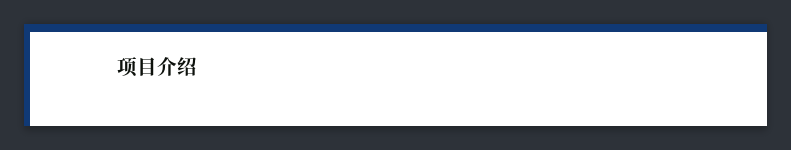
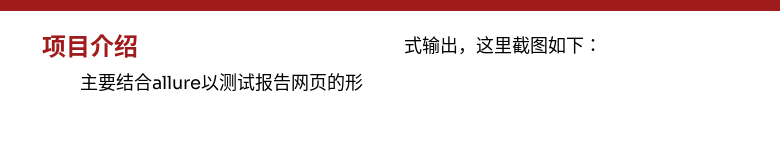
(197, 66) none -> [80,73,364,92] [404,36,602,55] // 主要结合allure以测试报告网页的形式输出，这里截图如下：

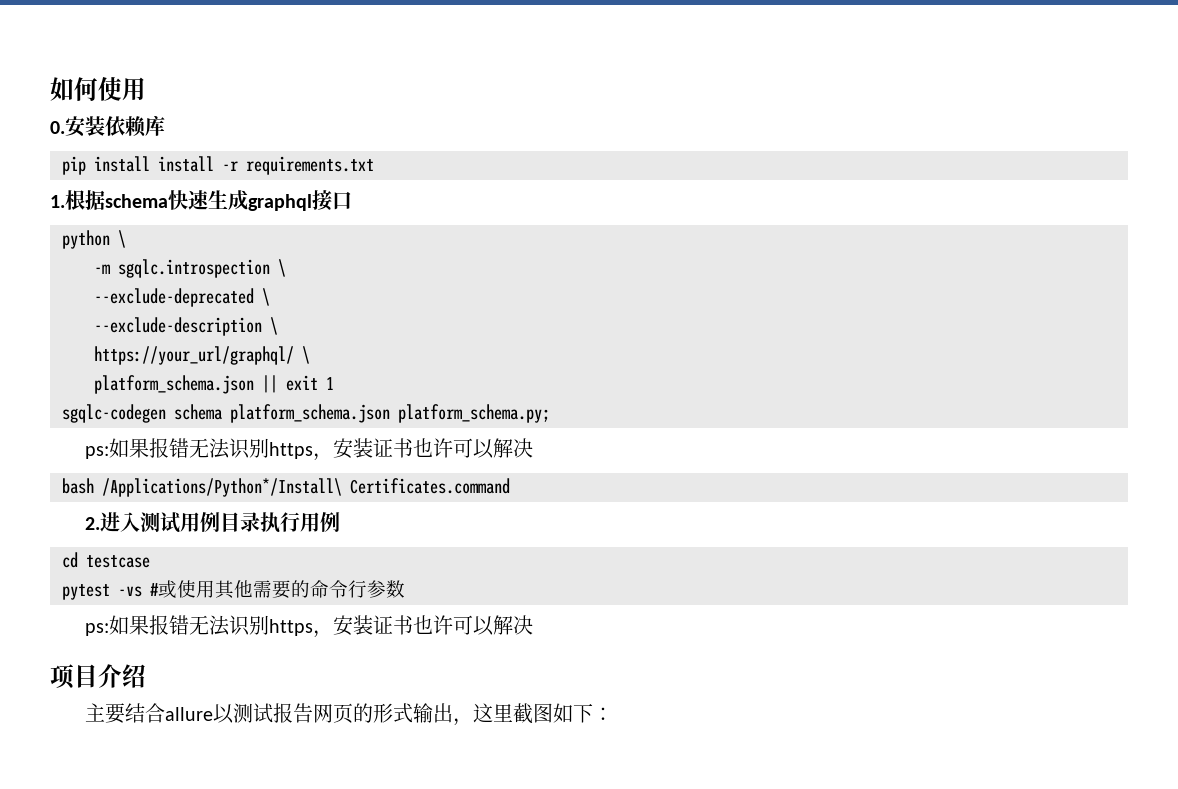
(42, 46) none -> [50,77,146,101] [50,115,165,137] [62,156,374,175] [50,190,352,211] [62,230,126,249] [94,259,286,278] [94,288,270,307] [94,317,278,336] [94,346,310,365] [94,375,334,394] [62,404,550,423] [84,438,533,461] [62,478,510,497] [84,511,340,533] [62,552,150,568] [62,580,405,600] [84,615,533,638] 如何使用 // 0.安装依赖库 // pip install install -r requirements.txt // 1.根据schema快速生成graphql接口 // python \ // -m sgqlc.introspection \ // --exclude-deprecated \ // --exclude-description \ // https://your_url/graphql/ \ // platform_schema.json || exit 1 // sgqlc-codegen schema platform_schema.json platform_schema.py; // ps:如果报错无法识别https，安装证书也许可以解决 // bash /Applications/Python*/Install\ Certificates.command // 2.进入测试用例目录执行用例 // cd testcase // pytest -vs #或使用其他需要的命令行参数 // ps:如果报错无法识别https，安装证书也许可以解决 //

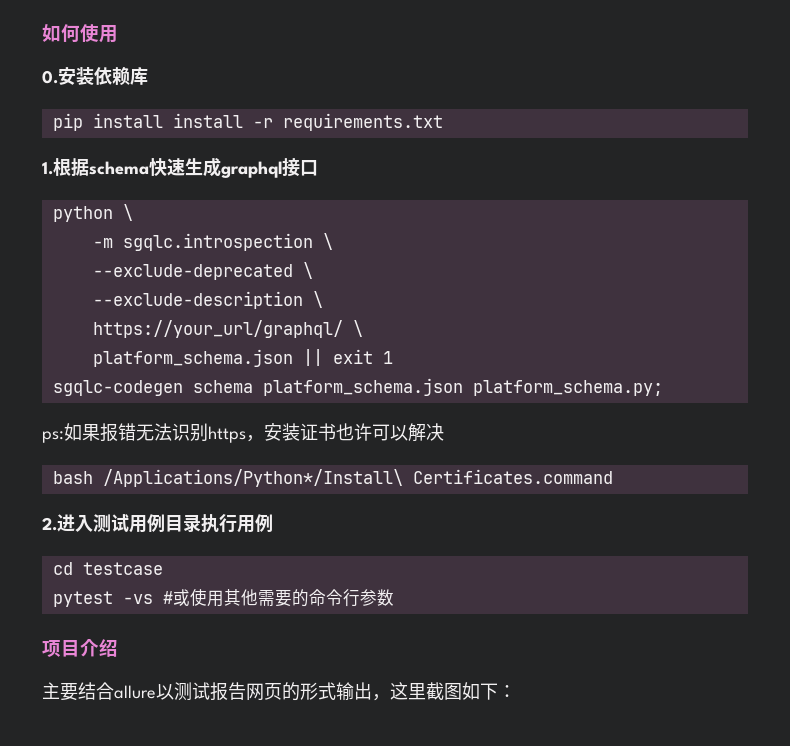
[84,615,533,638] // ps:如果报错无法识别https，安装证书也许可以解决 -> (394, 597) none

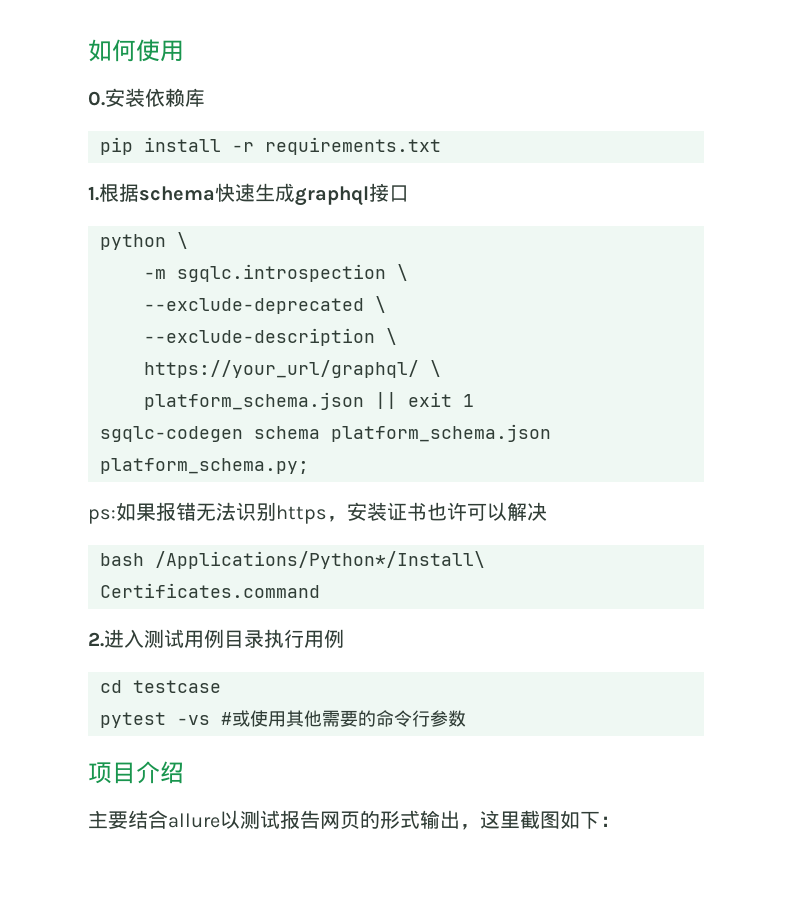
[172,113,243,128] install -> (221, 144) none

